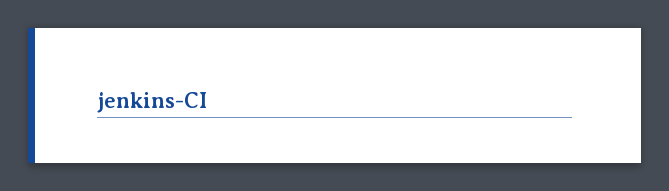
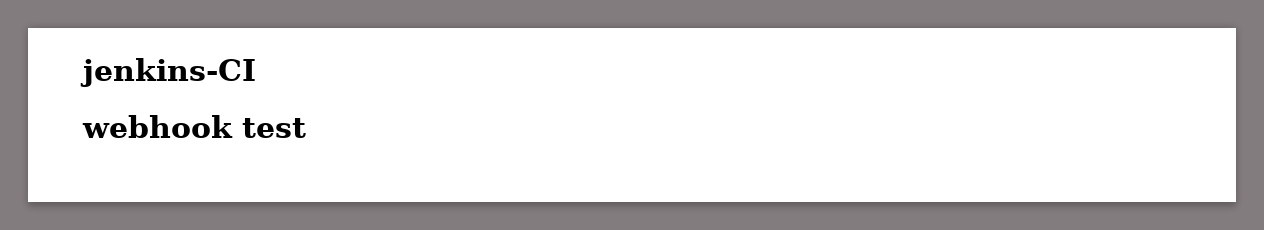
(207, 102) none -> [82,115,306,138] // webhook test

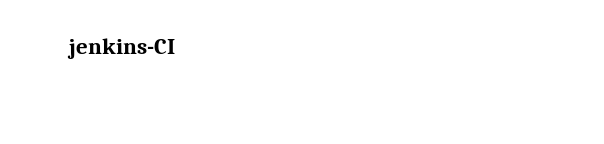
[82,115,306,138] // webhook test -> (175, 48) none

